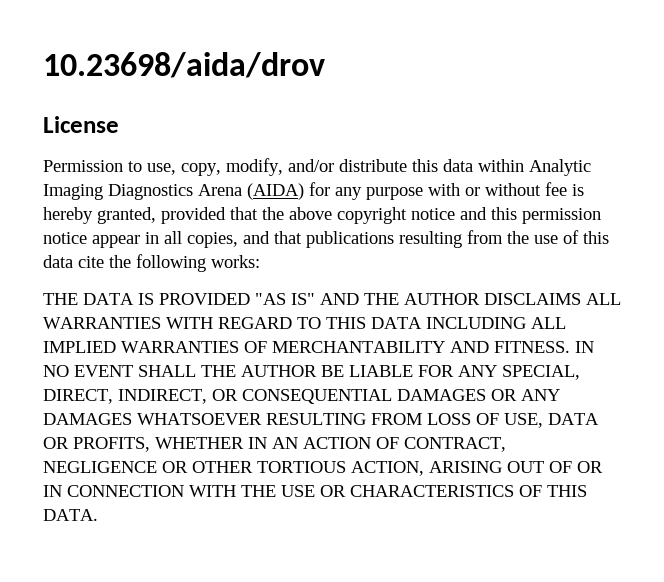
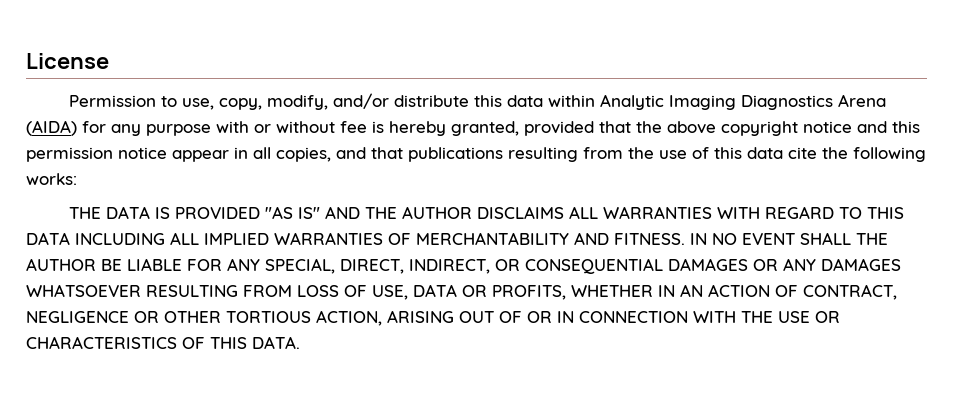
[43,52,325,78] 10.23698/aida/drov // -> (26, 61) none

